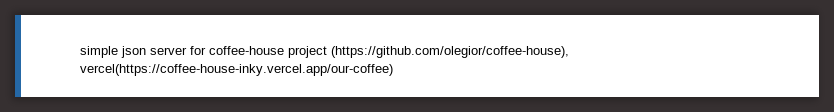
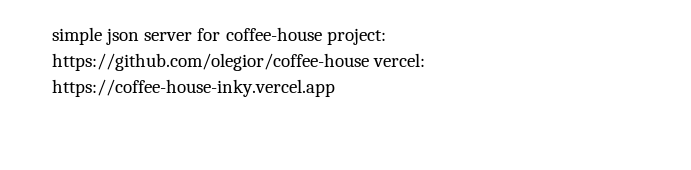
[288,46,569,58] [80,64,393,76] project (https://github.com/olegior/coffee-house), vercel(https://coffee-house-inky.vercel.app/our-coffee) -> [326,28,386,45] [52,53,426,71] [52,79,335,97] project: https://github.com/olegior/coffee-house vercel: https://coffee-house-inky.vercel.app

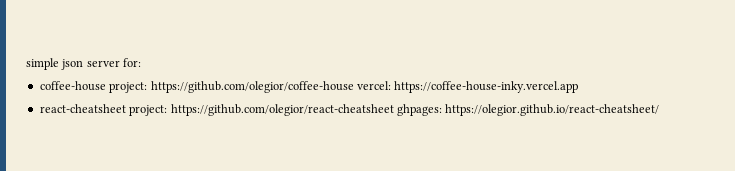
[197,28,221,41] for -> [123,58,142,67] for: //
(335, 88) none -> [39,104,660,116] // react-cheatsheet project: https://github.com/olegior/react-cheatsheet ghpages: https://olegior.github.io/react-cheatsheet/

